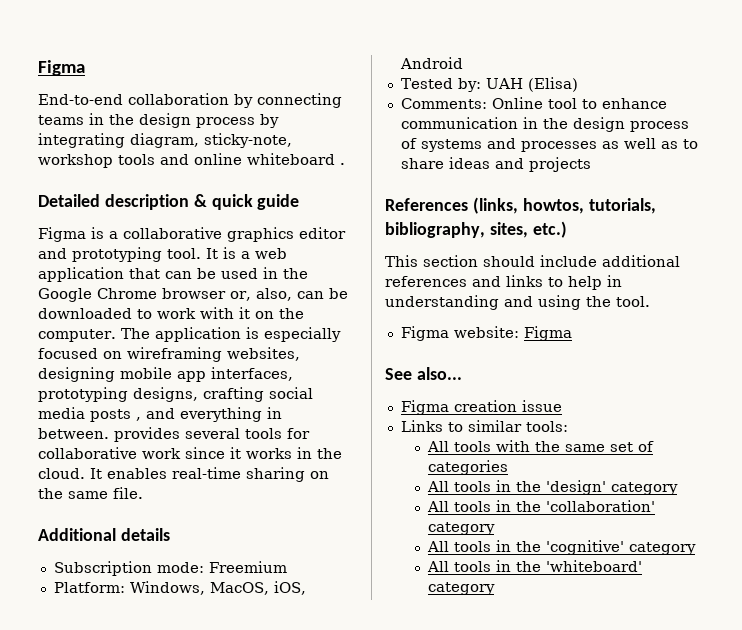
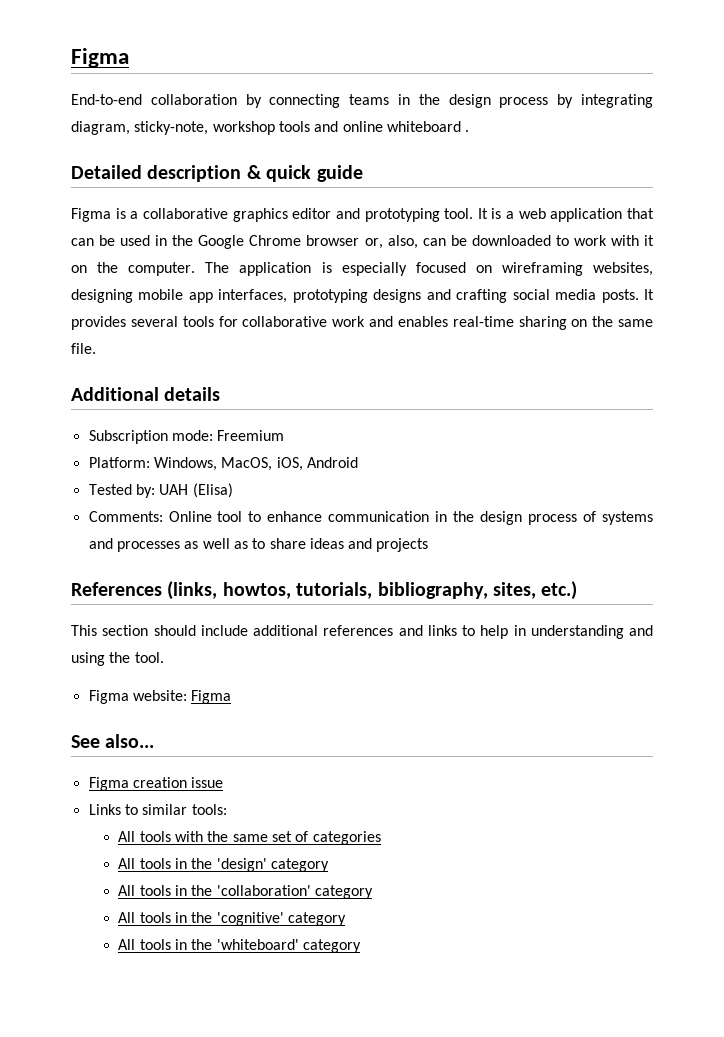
[133,387,198,402] designs, -> [373,289,451,303] designs and
[90,407,282,422] [38,428,109,439] posts , and everything in between. -> [601,289,654,303] posts. It
[185,447,342,459] [38,468,102,479] since it works in the cloud. It -> [369,316,393,327] and

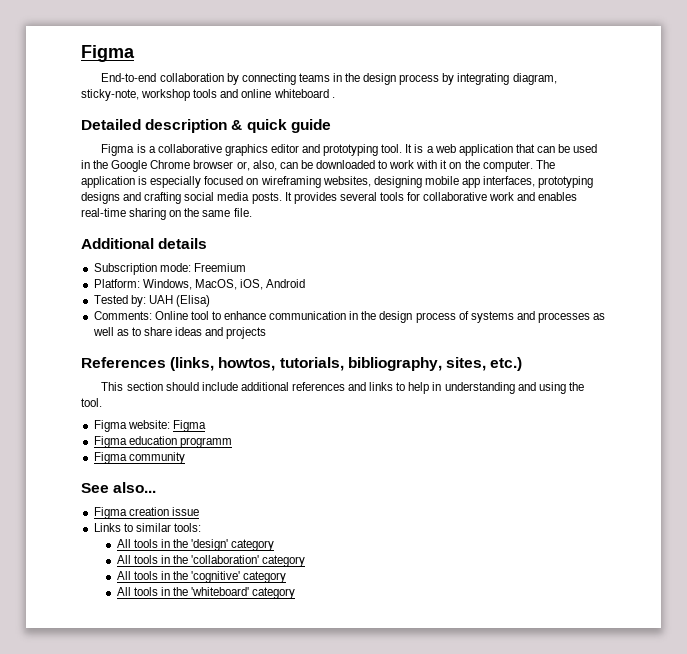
(232, 697) none -> [93,436,232,448] [93,452,185,464] // Figma education programm // Figma community
[118,831,381,845] // All tools with the same set of categories -> (201, 527) none

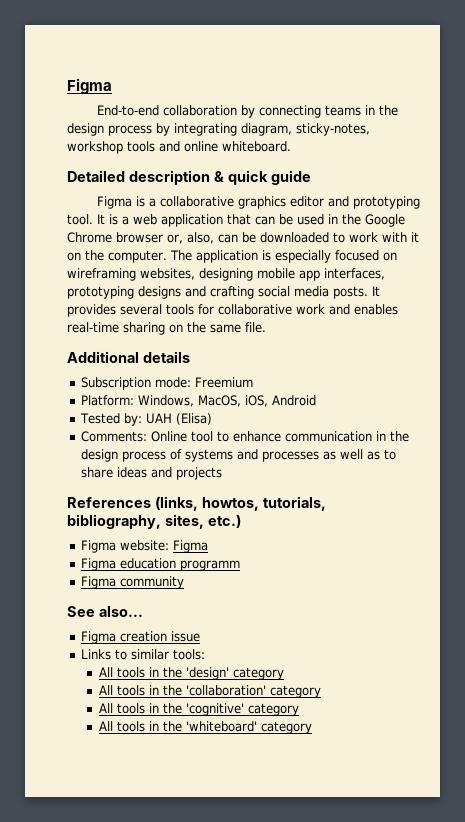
[81,89,139,101] sticky-note, -> [296,123,370,136] sticky-notes,
[273,89,335,98] whiteboard . -> [222,141,291,152] whiteboard.
[101,382,584,394] [81,398,102,407] // This section should include additional references and links to help in understanding and using the tool. -> (241, 521) none

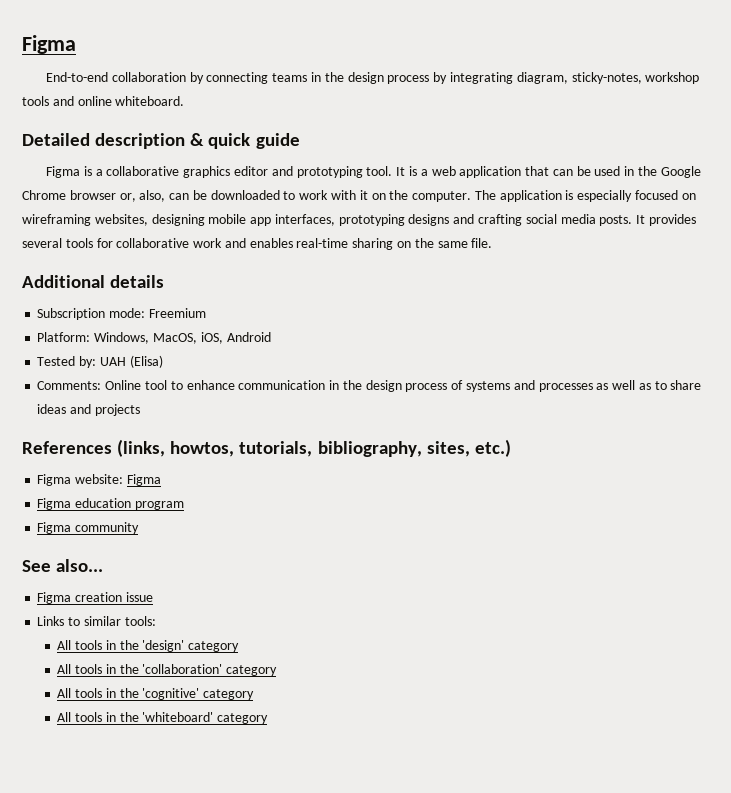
[180,560,241,571] programm -> [134,501,184,510] program

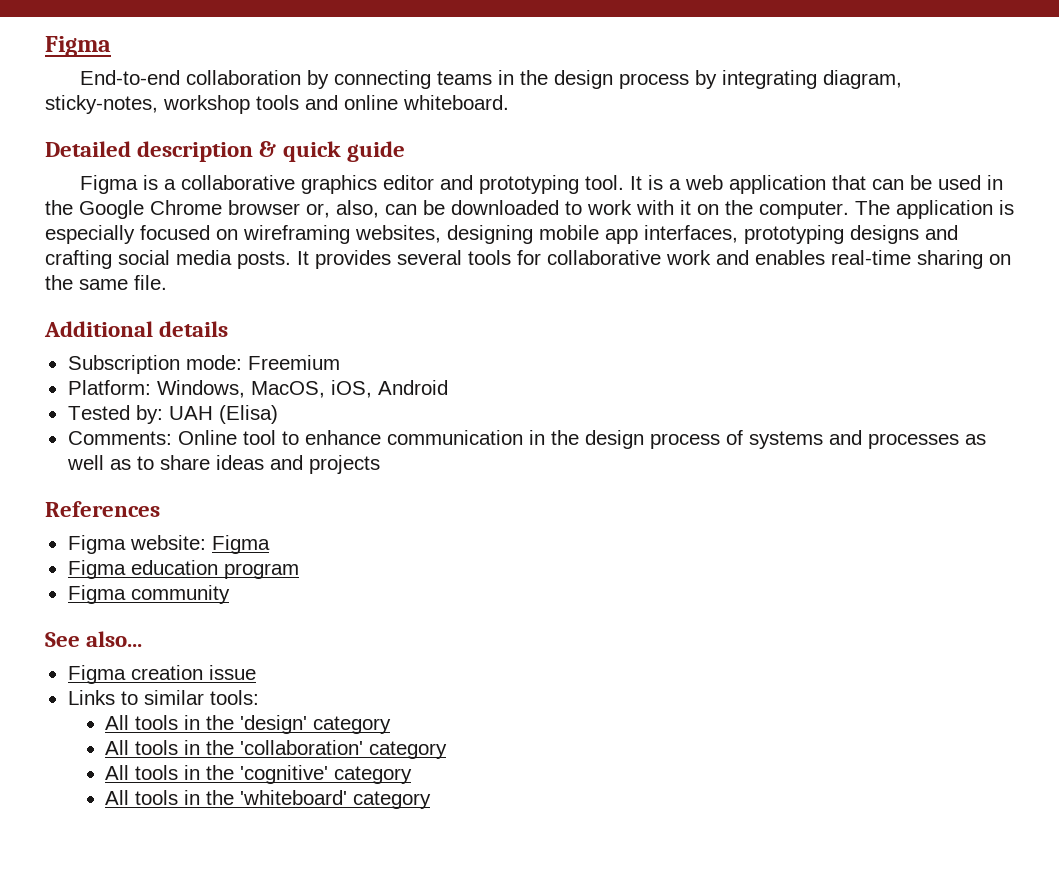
[117,439,511,457] (links, howtos, tutorials, bibliography, sites, etc.) -> (160, 509) none

